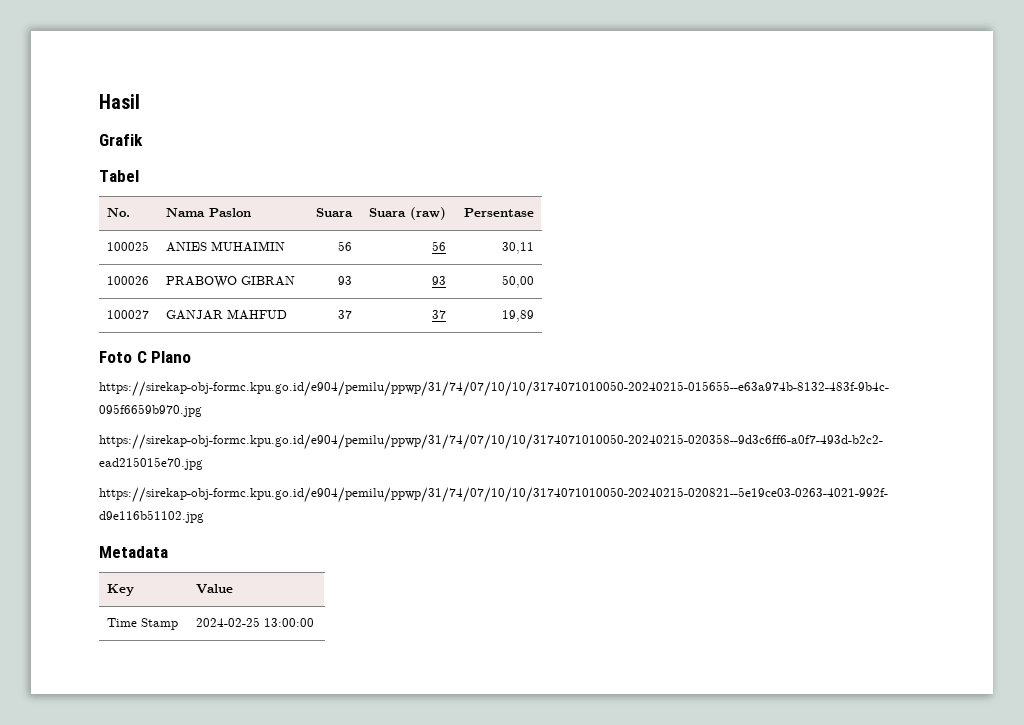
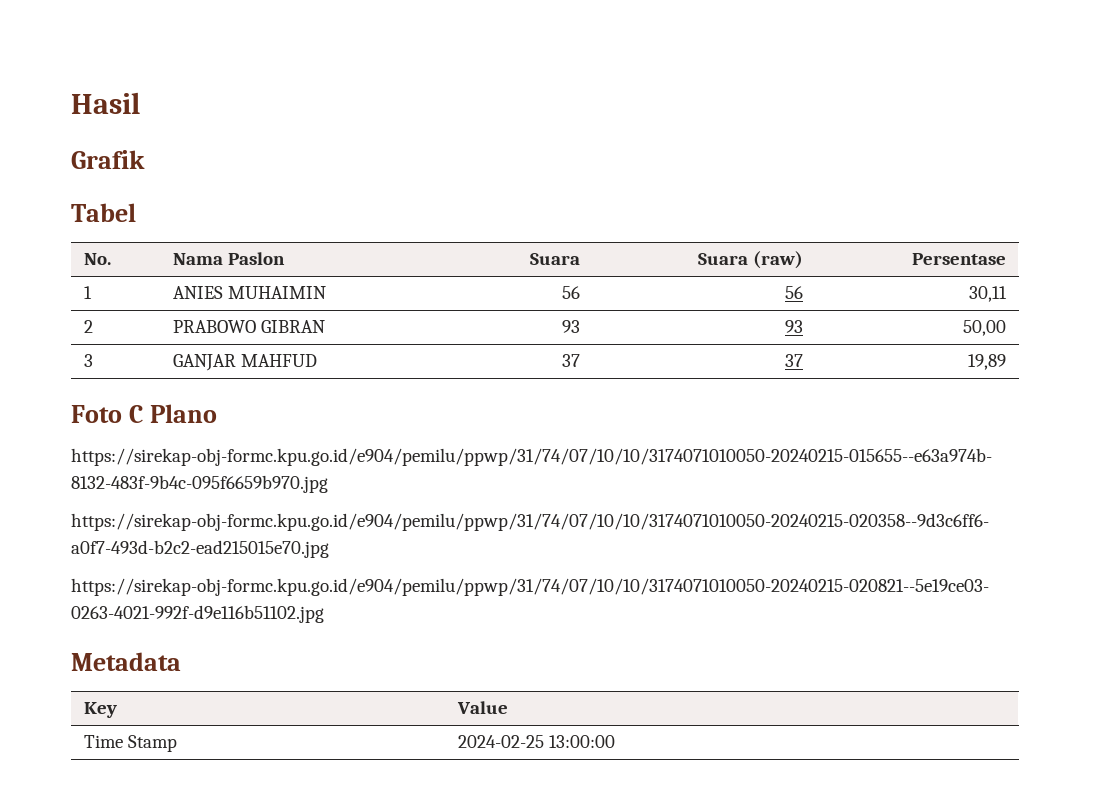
[107,241,150,251] 100025 -> [83,286,92,299] 1
[107,276,150,285] 100026 -> [83,320,93,333] 2
[107,310,150,319] 100027 -> [83,354,93,367] 3

